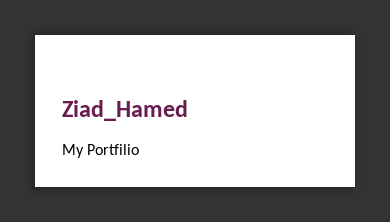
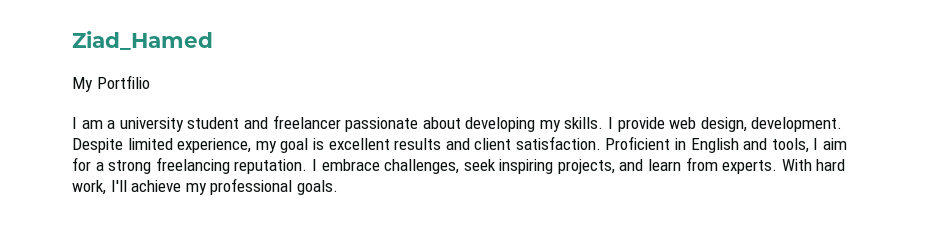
(140, 149) none -> [72,115,843,132] [72,136,848,153] [72,157,846,174] [72,178,338,195] // I am a university student and freelancer passionate about developing my skills. I provide web design, development. Despite limited experience, my goal is excellent results and client satisfaction. Proficient in English and tools, I aim for a strong freelancing reputation. I embrace challenges, seek inspiring projects, and learn from experts. With hard work, I'll achieve my professional goals.

